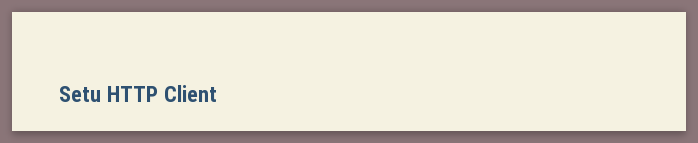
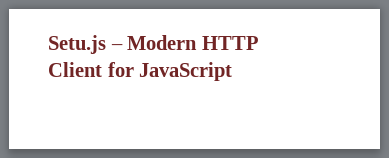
[59,85,217,102] Setu HTTP Client -> [48,35,259,54] [48,62,233,81] Setu.js – Modern HTTP Client for JavaScript

